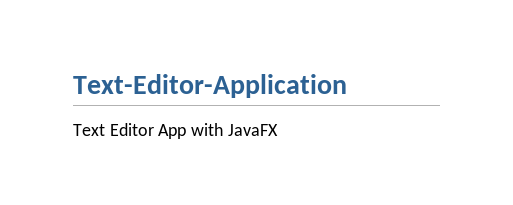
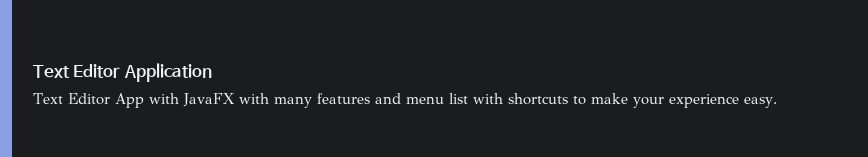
[73,74,347,98] Text-Editor-Application -> [33,63,212,82] Text Editor Application
(278, 130) none -> [238,93,777,108] with many features and menu list with shortcuts to make your experience easy.

